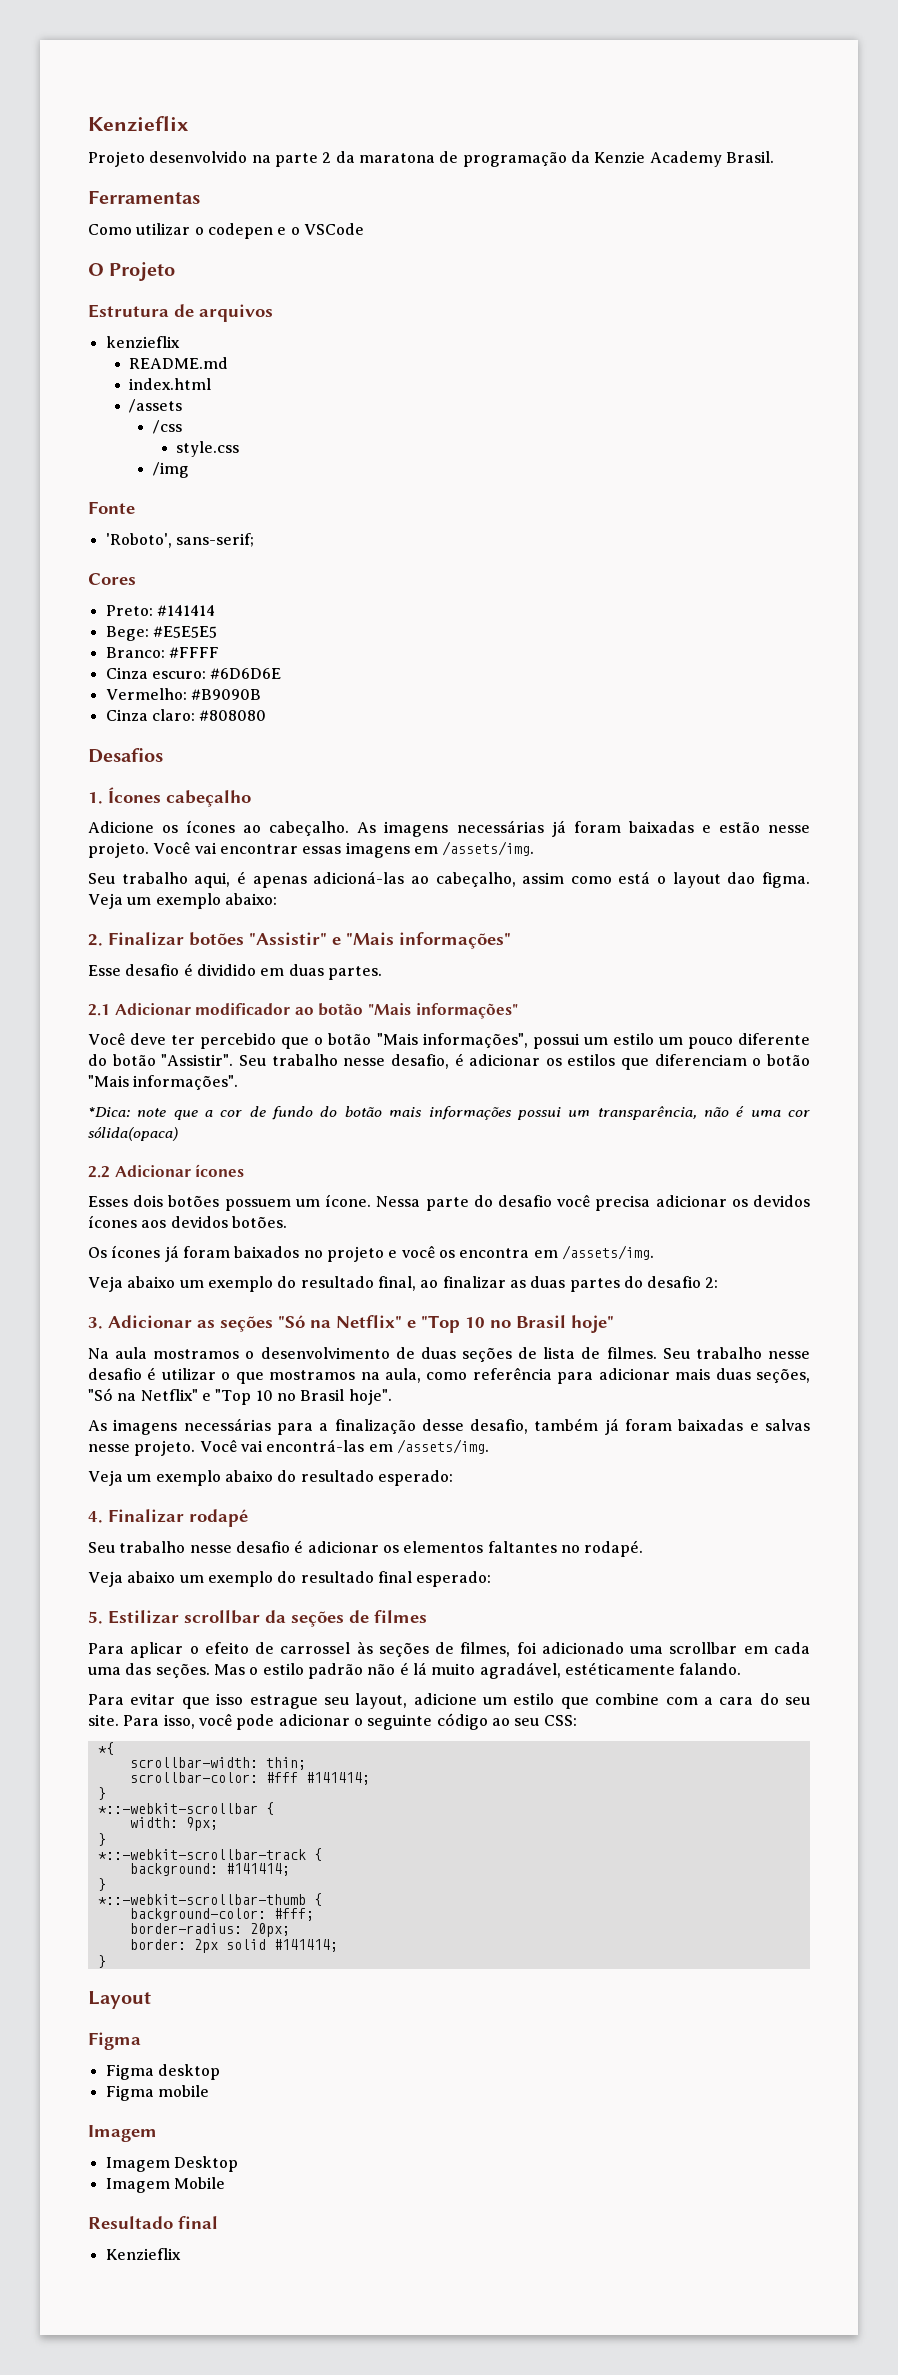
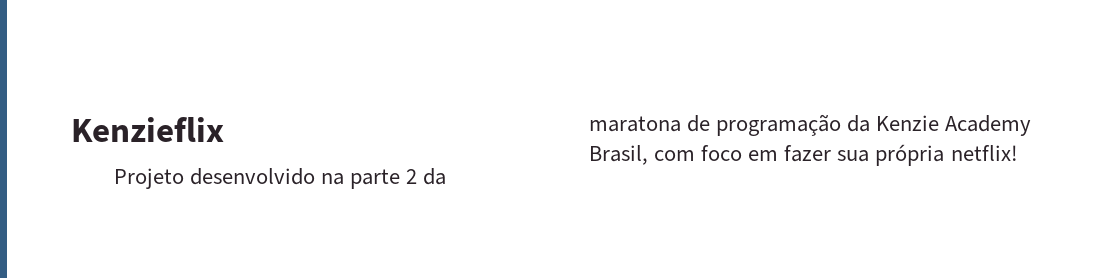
[725,151,774,163] [88,190,200,204] [88,223,364,239] [88,262,176,281] [88,304,273,322] [105,336,180,348] [129,357,229,369] [129,378,212,390] [129,399,183,413] [152,420,182,434] [176,441,240,457] [152,462,189,478] [88,501,135,514] [105,533,254,548] [88,573,136,585] [105,605,215,616] [105,626,217,641] [105,647,219,658] [105,667,282,679] [105,688,261,700] [105,709,267,721] [88,748,163,763] [88,787,251,807] [88,820,811,837] [88,841,535,858] [88,871,810,888] [88,893,277,909] [88,932,511,949] [88,963,382,980] [88,1003,518,1019] [88,1032,810,1049] [88,1053,810,1070] [88,1075,239,1090] [88,1106,811,1120] [88,1127,178,1141] [88,1164,245,1178] [88,1194,810,1211] [88,1215,287,1228] [88,1245,654,1262] [88,1276,719,1292] [88,1315,614,1333] [88,1347,810,1362] [88,1367,811,1384] [88,1388,392,1405] [88,1418,810,1435] [88,1439,489,1456] [88,1470,453,1486] [88,1509,248,1527] [88,1540,644,1557] [88,1571,492,1587] [88,1610,427,1627] [88,1641,810,1658] [88,1662,742,1679] [88,1693,810,1709] [88,1713,577,1730] [97,1742,114,1755] [129,1757,306,1770] [129,1772,370,1785] [97,1787,106,1800] [97,1802,274,1815] [129,1817,218,1831] [97,1833,106,1846] [97,1848,322,1861] [129,1863,290,1876] [97,1878,106,1891] [97,1893,322,1906] [129,1908,314,1921] [129,1923,290,1937] [129,1939,338,1953] [97,1955,106,1968] [88,1991,151,2009] [88,2032,141,2050] [105,2064,220,2080] [105,2085,209,2101] [88,2125,157,2142] [105,2156,238,2172] [105,2177,225,2193] [88,2216,218,2229] [105,2248,181,2260] Brasil. // Ferramentas // Como utilizar o codepen e o VSCode // O Projeto // Estrutura de arquivos // kenzieflix // README.md // index.html // /assets // /css // style.css // /img // Fonte // 'Roboto', sans-serif; // Cores // Preto: #141414 // Bege: #E5E5E5 // Branco: #FFFF // Cinza escuro: #6D6D6E // Vermelho: #B9090B // Cinza claro: #808080 // Desafios // 1. Ícones cabeçalho // Adicione os ícones ao cabeçalho. As imagens necessárias já foram baixadas e estão nesse projeto. Você vai encontrar essas imagens em /assets/img. // Seu trabalho aqui, é apenas adicioná-las ao cabeçalho, assim como está o layout dao figma. Veja um exemplo abaixo: // 2. Finalizar botões "Assistir" e "Mais informações" // Esse desafio é dividido em duas partes. // 2.1 Adicionar modificador ao botão "Mais informações" // Você deve ter percebido que o botão "Mais informações", possui um estilo um pouco diferente do botão "Assistir". Seu trabalho nesse desafio, é adicionar os estilos que diferenciam o botão "Mais informações". // *Dica: note que a cor de fundo do botão mais informações possui um transparência, não é uma cor sólida(opaca) // 2.2 Adicionar ícones // Esses dois botões possuem um ícone. Nessa parte do desafio você precisa adicionar os devidos ícones aos devidos botões. // Os ícones já foram baixados no projeto e você os encontra em /assets/img. // Veja abaixo um exemplo do resultado final, ao finalizar as duas partes do desafio 2: // 3. Adicionar as seções "Só na Netflix" e "Top 10 no Brasil hoje" // Na aula mostramos o desenvolvimento de duas seções de lista de filmes. Seu trabalho nesse desafio é utilizar o que mostramos na aula, como referência para adicionar mais duas seções, "Só na Netflix" e "Top 10 no Brasil hoje". // As imagens necessárias para a finalização desse desafio, também já foram baixadas e salvas nesse projeto. Você vai encontrá-las em /assets/img. // Veja um exemplo abaixo do resultado esperado: // 4. Finalizar rodapé // Seu trabalho nesse desafio é adicionar os elementos faltantes no rodapé. // Veja abaixo um exemplo do resultado final esperado: // 5. Estilizar scrollbar da seções de filmes // Para aplicar o efeito de carrossel às seções de filmes, foi adicionado uma scrollbar em cada uma das seções. Mas o estilo padrão não é lá muito agradável, estéticamente falando. // Para evitar que isso estrague seu layout, adicione um estilo que combine com a cara do seu site. Para isso, você pode adicionar o seguinte código ao seu CSS: // *{ // scrollbar-width: thin; // scrollbar-color: #fff #141414; // } // *::-webkit-scrollbar { // width: 9px; // } // *::-webkit-scrollbar-track { // background: #141414; // } // *::-webkit-scrollbar-thumb { // background-color: #fff; // border-radius: 20px; // border: 2px solid #141414; // } // Layout // Figma // Figma desktop // Figma mobile // Imagem // Imagem Desktop // Imagem Mobile // Resultado final // Kenzieflix -> [589,144,1018,166] Brasil, com foco em fazer sua própria netflix!

